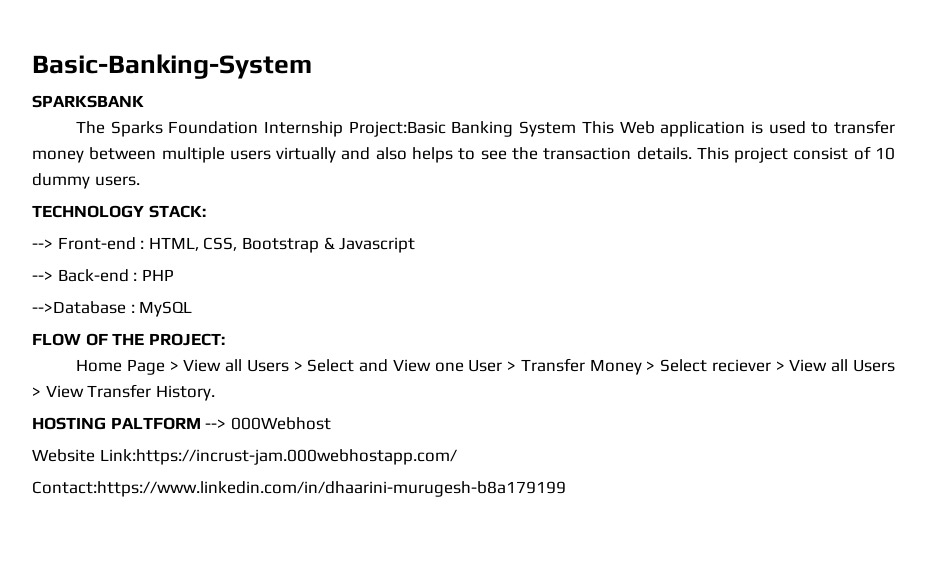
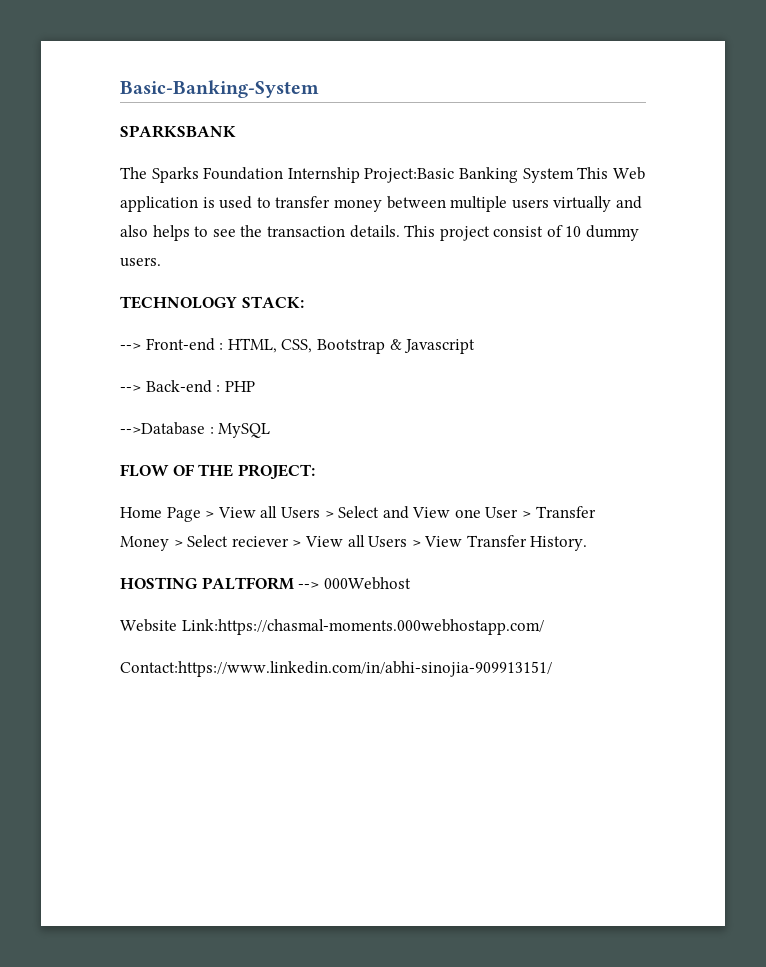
[99,449,457,465] [32,481,566,497] Link:https://incrust-jam.000webhostapp.com/ // Contact:https://www.linkedin.com/in/dhaarini-murugesh-b8a179199 -> [181,619,544,635] [120,661,552,677] Link:https://chasmal-moments.000webhostapp.com/ // Contact:https://www.linkedin.com/in/abhi-sinojia-909913151/

